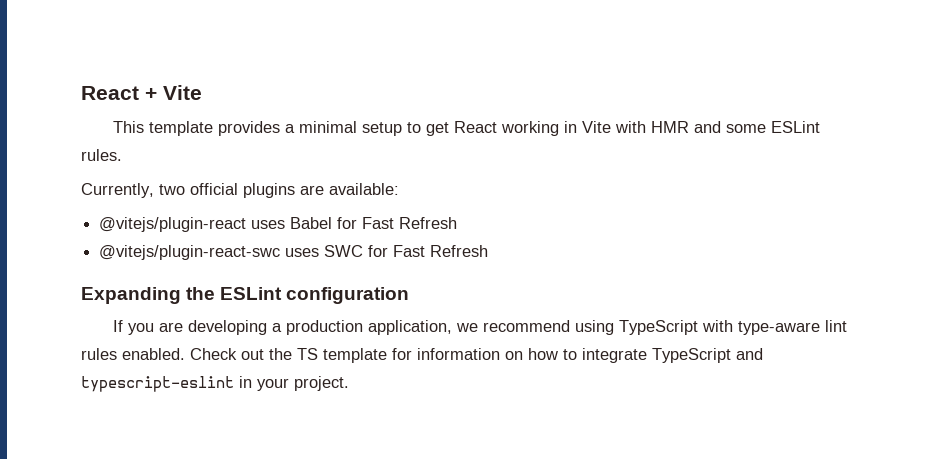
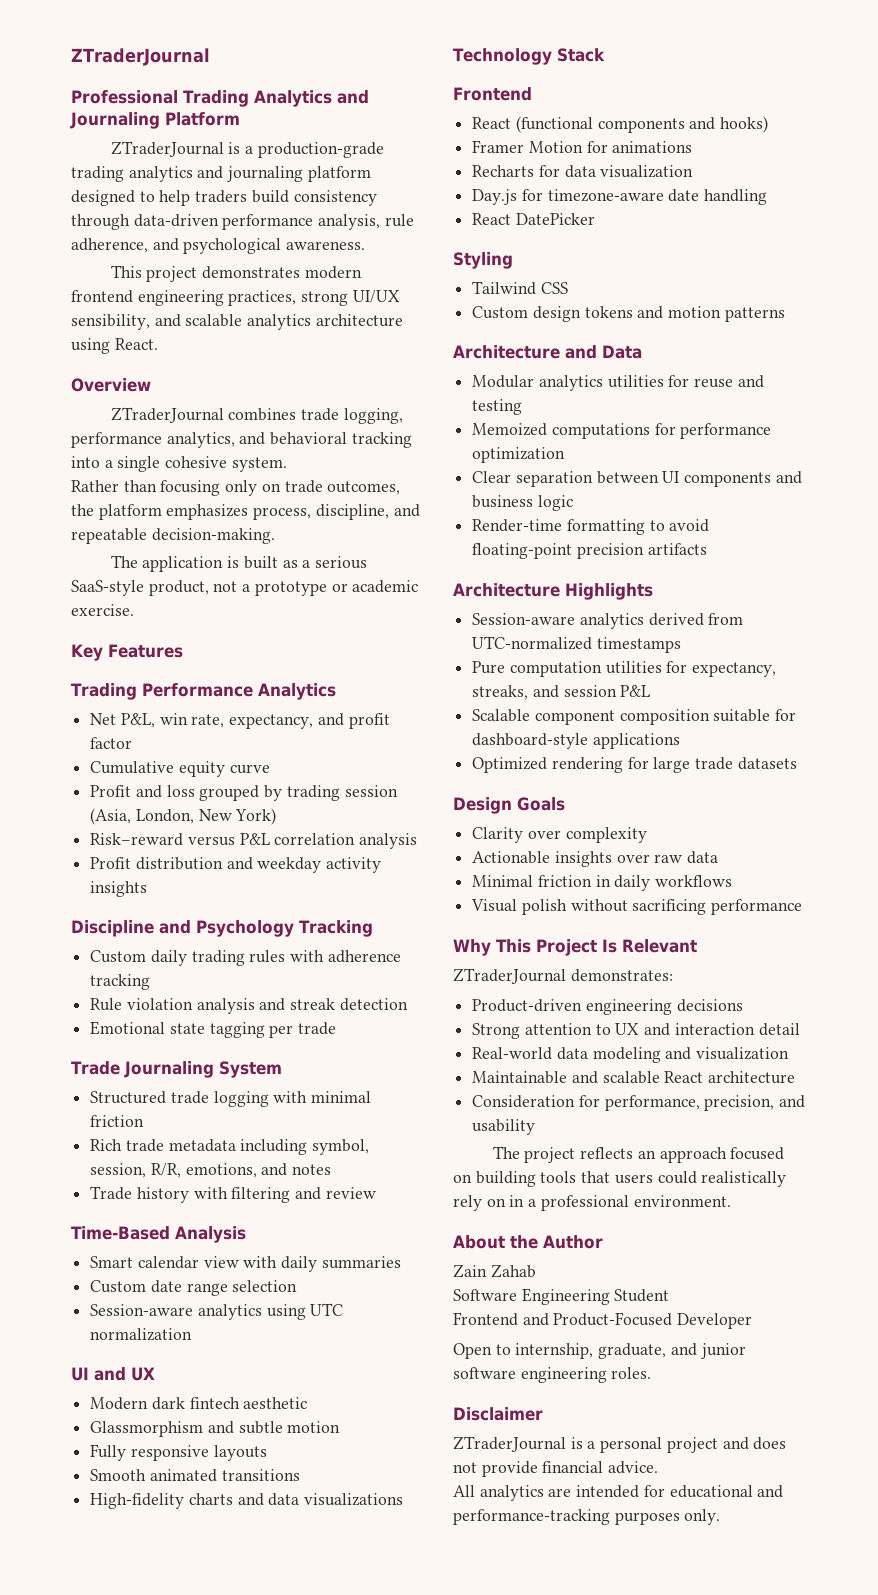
[81,85,202,100] [113,121,821,136] [81,149,122,161] [81,183,399,198] [99,217,458,232] [99,245,489,260] [81,287,410,304] [113,320,848,335] [81,348,763,363] [81,376,349,392] React + Vite // This template provides a minimal setup to get React working in Vite with HMR and some ESLint rules. // Currently, two official plugins are available: // @vitejs/plugin-react uses Babel for Fast Refresh // @vitejs/plugin-react-swc uses SWC for Fast Refresh // Expanding the ESLint configuration // If you are developing a production application, we recommend using TypeScript with type-aware lint rules enabled. Check out the TS template for information on how to integrate TypeScript and typescript-eslint in your project. -> [71,48,210,66] [71,90,369,107] [70,112,240,129] [110,141,384,158] [71,166,371,182] [71,190,377,206] [71,214,414,230] [71,238,366,254] [110,265,362,282] [71,290,400,306] [71,314,403,330] [71,338,158,354] [71,378,151,392] [110,407,403,424] [71,432,412,448] [71,456,287,472] [71,480,401,496] [71,504,420,520] [71,528,275,544] [110,555,368,572] [71,580,419,596] [71,604,134,616] [71,644,183,661] [71,683,336,700] [90,713,390,729] [90,737,133,749] [90,761,270,777] [90,785,398,801] [90,808,277,825] [90,833,418,849] [90,857,382,873] [90,881,148,897] [71,920,373,937] [90,950,401,966] [90,974,151,990] [90,998,408,1014] [90,1021,337,1038] [71,1061,282,1078] [90,1091,372,1107] [90,1115,145,1127] [90,1139,370,1155] [90,1163,332,1178] [90,1186,376,1203] [71,1226,246,1243] [90,1256,401,1272] [90,1280,298,1296] [90,1303,344,1320] [90,1328,193,1341] [71,1367,155,1381] [90,1397,308,1410] [90,1421,341,1437] [90,1444,267,1461] [90,1469,300,1482] [90,1493,404,1509] [453,48,605,65] [453,87,532,101] [472,116,769,133] [472,140,693,153] [472,165,694,178] [472,189,768,205] [472,213,595,225] [453,252,513,269] [472,281,568,295] [472,306,785,322] [453,345,642,359] [472,375,764,391] [472,399,523,415] [472,423,772,439] [472,447,566,463] [472,471,802,487] [472,495,573,511] [472,519,710,535] [472,543,707,559] [453,583,653,600] [472,613,744,629] [472,636,681,653] [472,661,777,677] [472,685,651,700] [472,709,797,725] [472,733,680,749] [472,757,797,773] [453,797,565,814] [472,827,647,843] [472,851,719,867] [472,875,733,891] [471,899,803,915] [453,939,697,956] [453,968,673,984] [472,999,743,1015] [472,1023,800,1039] [472,1047,790,1063] [472,1071,796,1084] [472,1095,806,1111] [472,1119,536,1135] [492,1146,785,1163] [453,1171,787,1187] [453,1195,731,1211] [453,1235,603,1249] [453,1264,536,1278] [453,1288,670,1305] [453,1312,753,1329] [453,1343,746,1359] [453,1367,652,1383] [453,1407,543,1421] [453,1436,787,1453] [453,1461,659,1477] [453,1485,784,1501] [453,1509,721,1525] ZTraderJournal // Professional Trading Analytics and Journaling Platform // ZTraderJournal is a production-grade trading analytics and journaling platform designed to help traders build consistency through data-driven performance analysis, rule adherence, and psychological awareness. // This project demonstrates modern frontend engineering practices, strong UI/UX sensibility, and scalable analytics architecture using React. // Overview // ZTraderJournal combines trade logging, performance analytics, and behavioral tracking into a single cohesive system. // Rather than focusing only on trade outcomes, the platform emphasizes process, discipline, and repeatable decision-making. // The application is built as a serious SaaS-style product, not a prototype or academic exercise. // Key Features // Trading Performance Analytics // Net P&L, win rate, expectancy, and profit factor // Cumulative equity curve // Profit and loss grouped by trading session (Asia, London, New York) // Risk–reward versus P&L correlation analysis // Profit distribution and weekday activity insights // Discipline and Psychology Tracking // Custom daily trading rules with adherence tracking // Rule violation analysis and streak detection // Emotional state tagging per trade // Trade Journaling System // Structured trade logging with minimal friction // Rich trade metadata including symbol, session, R/R, emotions, and notes // Trade history with filtering and review // Time-Based Analysis // Smart calendar view with daily summaries // Custom date range selection // Session-aware analytics using UTC normalization // UI and UX // Modern dark fintech aesthetic // Glassmorphism and subtle motion // Fully responsive layouts // Smooth animated transitions // High-fidelity charts and data visualizations // Technology Stack // Frontend // React (functional components and hooks) // Framer Motion for animations // Recharts for data visualization // Day.js for timezone-aware date handling // React DatePicker // Styling // Tailwind CSS // Custom design tokens and motion patterns // Architecture and Data // Modular analytics utilities for reuse and testing // Memoized computations for performance optimization // Clear separation between UI components and business logic // Render-time formatting to avoid floating-point precision artifacts // Architecture Highlights // Session-aware analytics derived from UTC-normalized timestamps // Pure computation utilities for expectancy, streaks, and session P&L // Scalable component composition suitable for dashboard-style applications // Optimized rendering for large trade datasets // Design Goals // Clarity over complexity // Actionable insights over raw data // Minimal friction in daily workflows // Visual polish without sacrificing performance // Why This Project Is Relevant // ZTraderJournal demonstrates: // Product-driven engineering decisions // Strong attention to UX and interaction detail // Real-world data modeling and visualization // Maintainable and scalable React architecture // Consideration for performance, precision, and usability // The project reflects an approach focused on building tools that users could realistically rely on in a professional environment. // About the Author // Zain Zahab // Software Engineering Student // Frontend and Product-Focused Developer // Open to internship, graduate, and junior software engineering roles. // Disclaimer // ZTraderJournal is a personal project and does not provide financial advice. // All analytics are intended for educational and performance-tracking purposes only.

